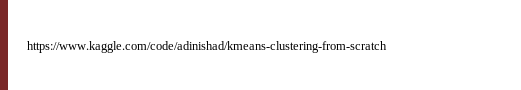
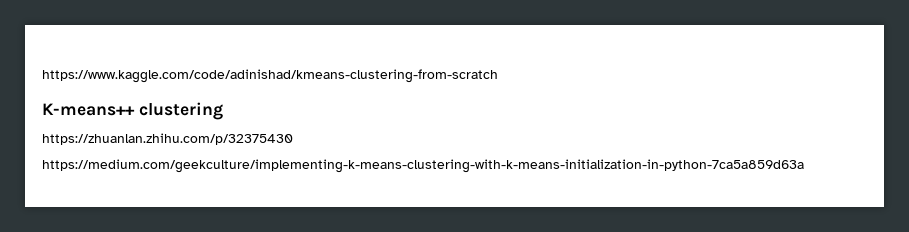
(387, 47) none -> [42,102,223,120] [42,133,293,145] [42,159,804,173] // K-means++ clustering // https://zhuanlan.zhihu.com/p/32375430 // https://medium.com/geekculture/implementing-k-means-clustering-with-k-means-initialization-in-python-7ca5a859d63a

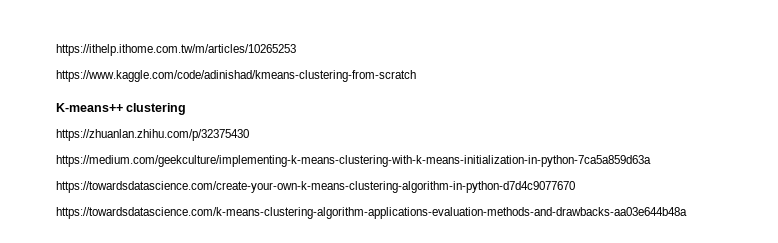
(42, 76) none -> [56,44,296,56] https://ithelp.ithome.com.tw/m/articles/10265253 //
(804, 166) none -> [56,181,575,193] [56,207,687,219] // https://towardsdatascience.com/create-your-own-k-means-clustering-algorithm-in-python-d7d4c9077670 // https://towardsdatascience.com/k-means-clustering-algorithm-applications-evaluation-methods-and-drawbacks-aa03e644b48a

